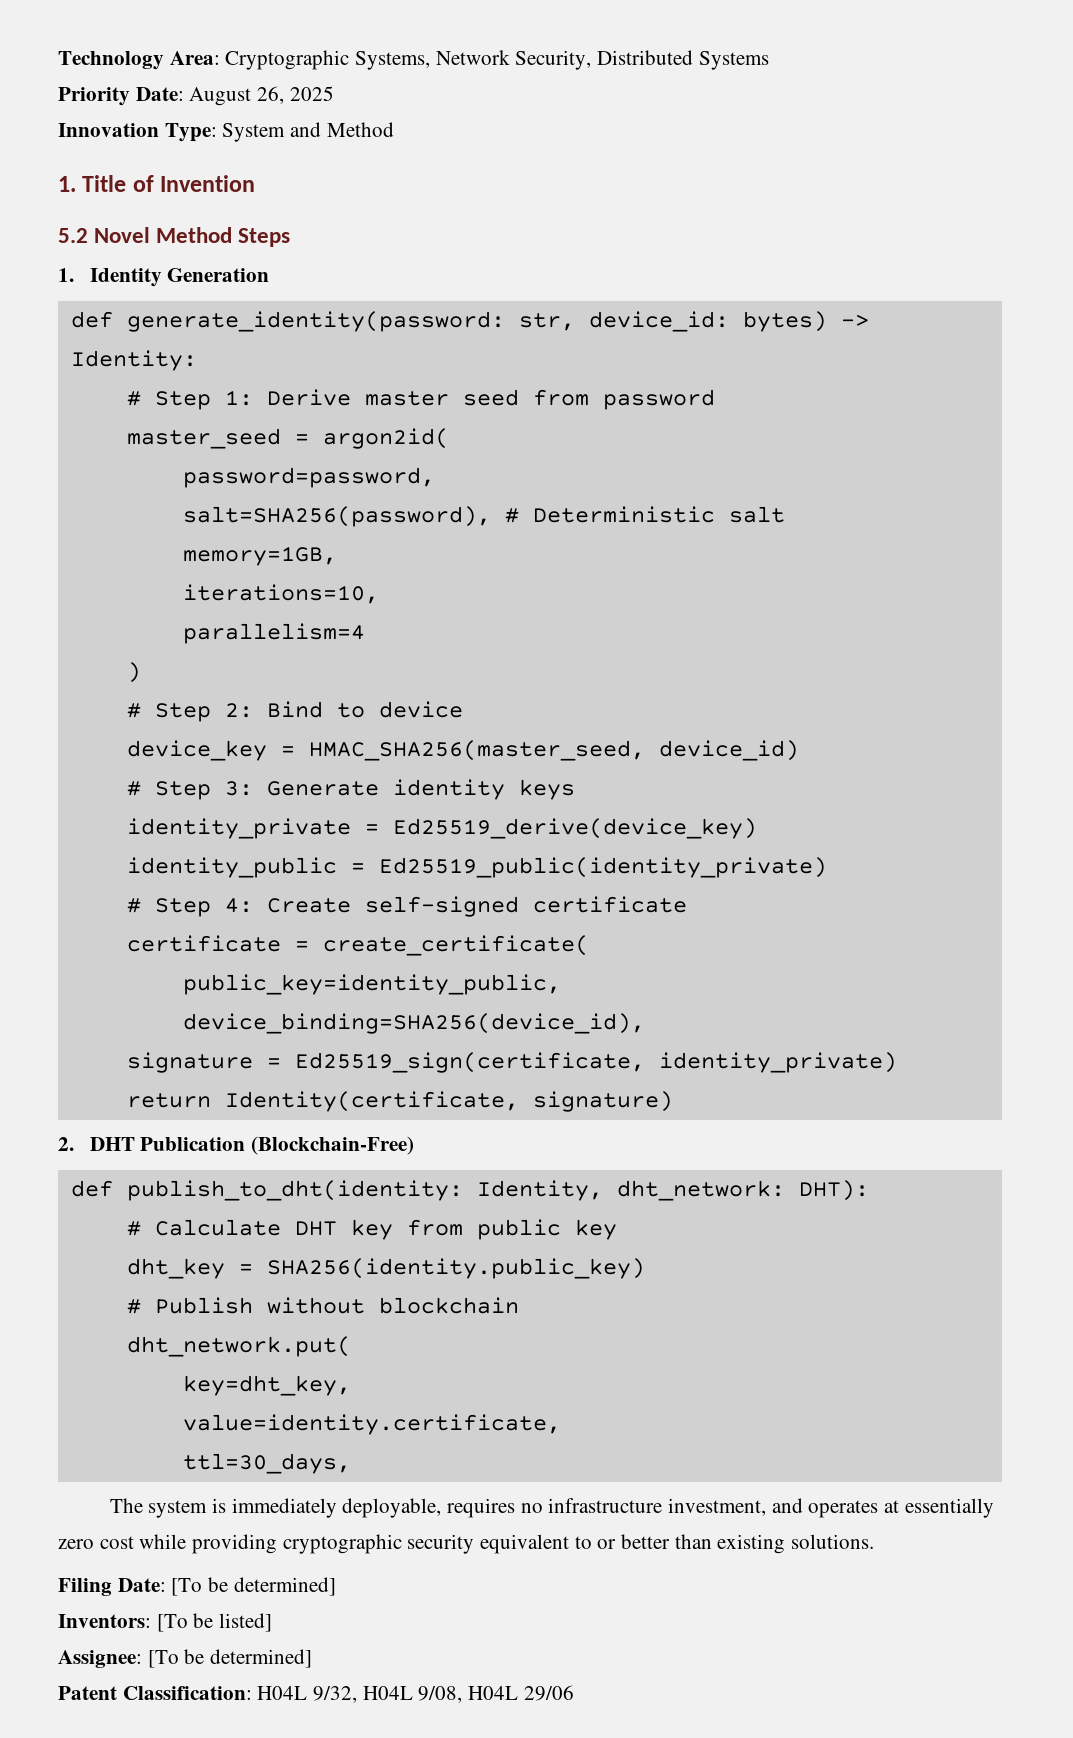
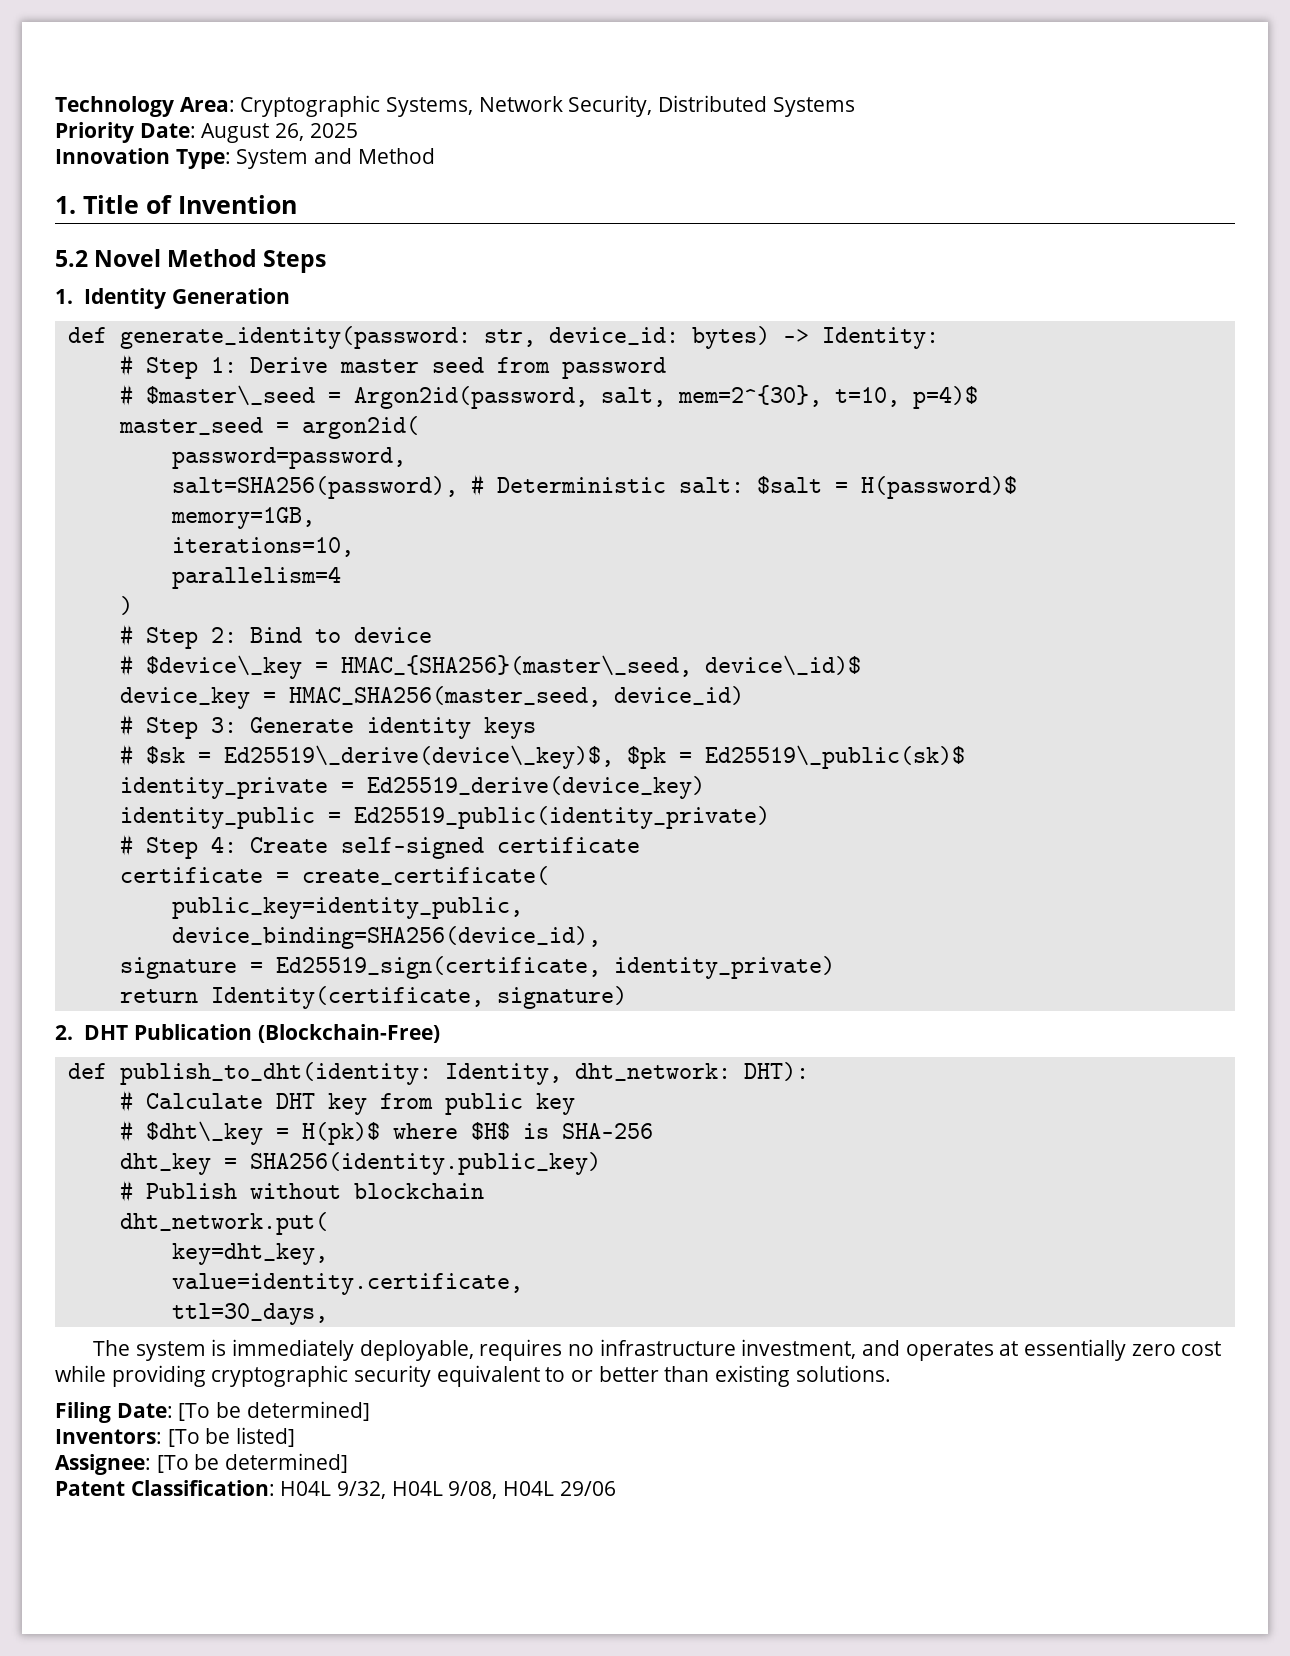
(715, 399) none -> [119,384,978,409] // # $master\_seed = Argon2id(password, salt, mem=2^{30}, t=10, p=4)$
[728,506,785,523] salt -> [678,476,1017,499] salt: $salt = H(password)$
(463, 709) none -> [119,654,861,679] // # $device\_key = HMAC_{SHA256}(master\_seed, device\_id)$
(575, 789) none -> [119,744,965,769] // # $sk = Ed25519\_derive(device\_key)$, $pk = Ed25519\_public(sk)$
(617, 1229) none -> [119,1120,653,1145] // # $dht\_key = H(pk)$ where $H$ is SHA-256

